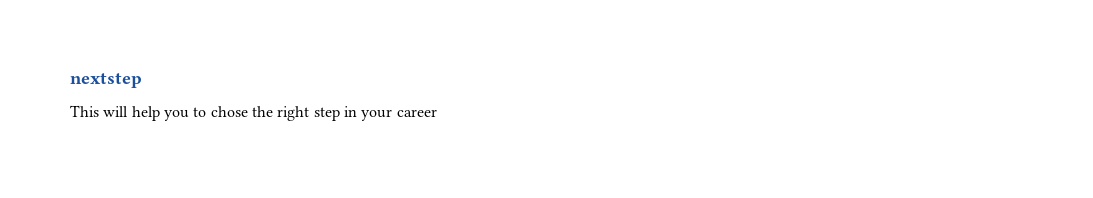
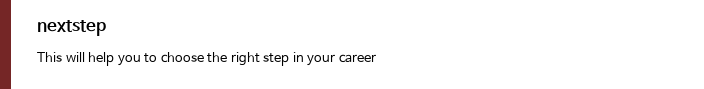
[210,106,248,117] chose -> [160,52,204,63] choose

